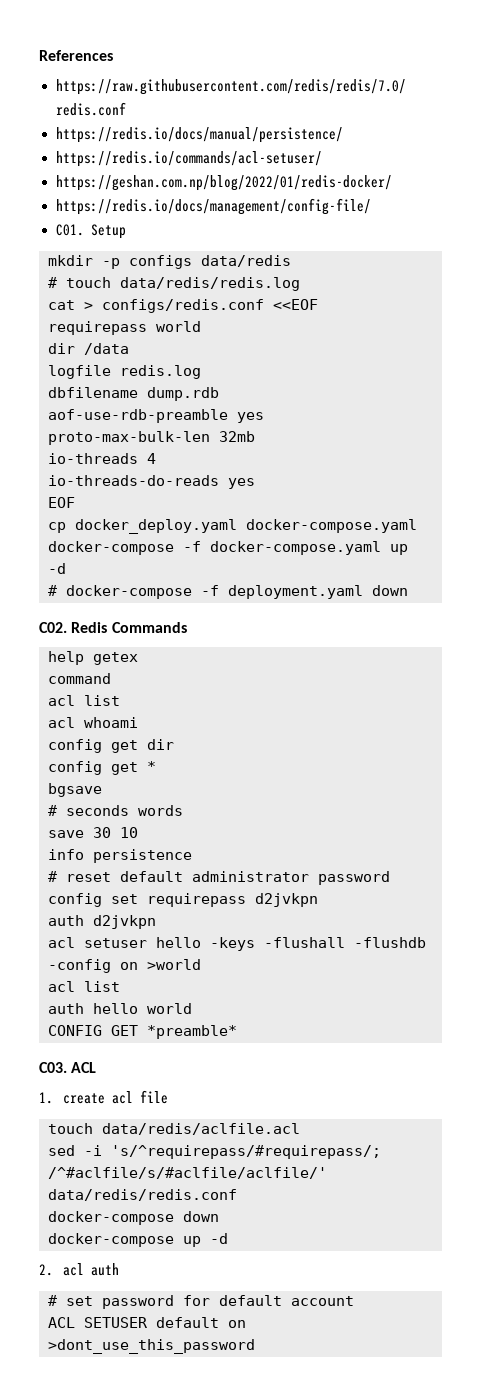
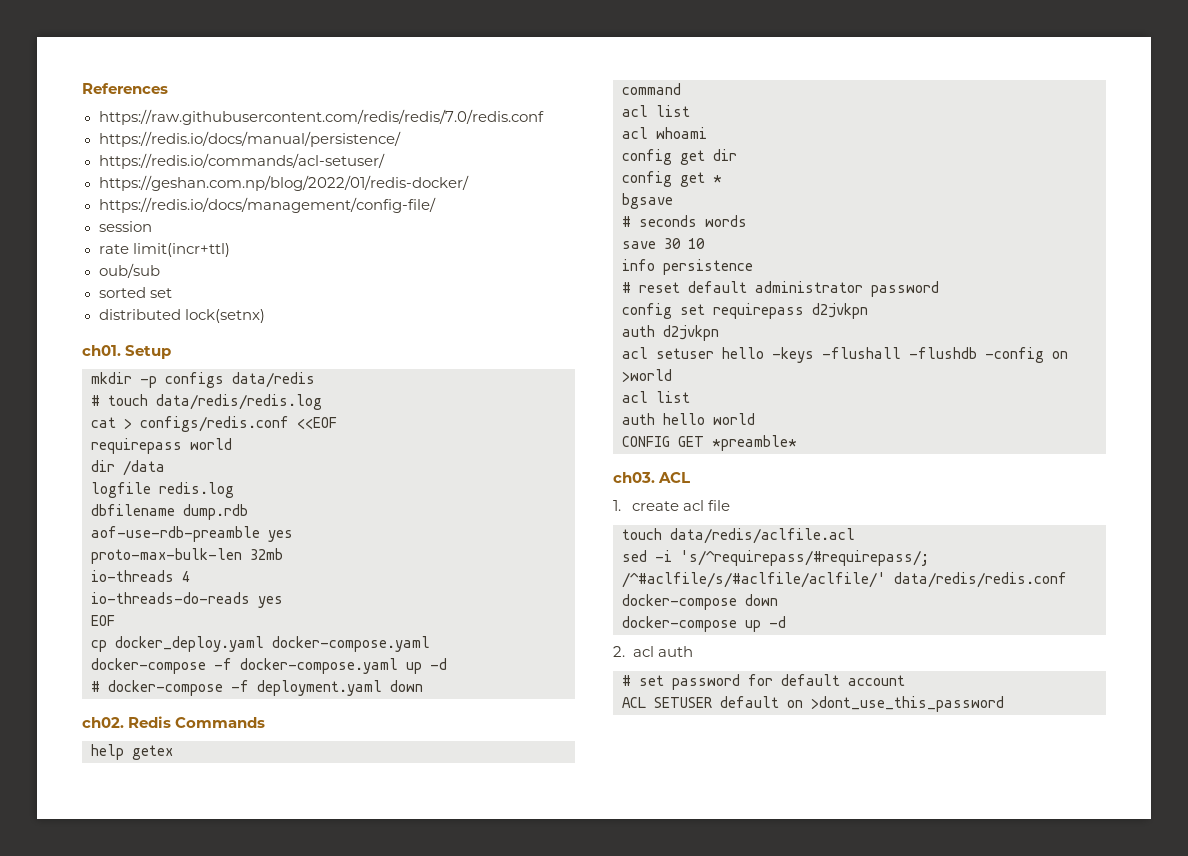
[55,224,84,236] C01. -> [98,221,152,232] [98,243,230,257] [98,263,160,278] [98,287,172,298] [98,309,265,323] [82,345,121,356] session // rate limit(incr+ttl) // oub/sub // sorted set // distributed lock(setnx) // ch01.
[39,622,67,633] C02. -> [82,717,124,728] ch02.
[39,1062,67,1073] C03. -> [613,472,655,483] ch03.

